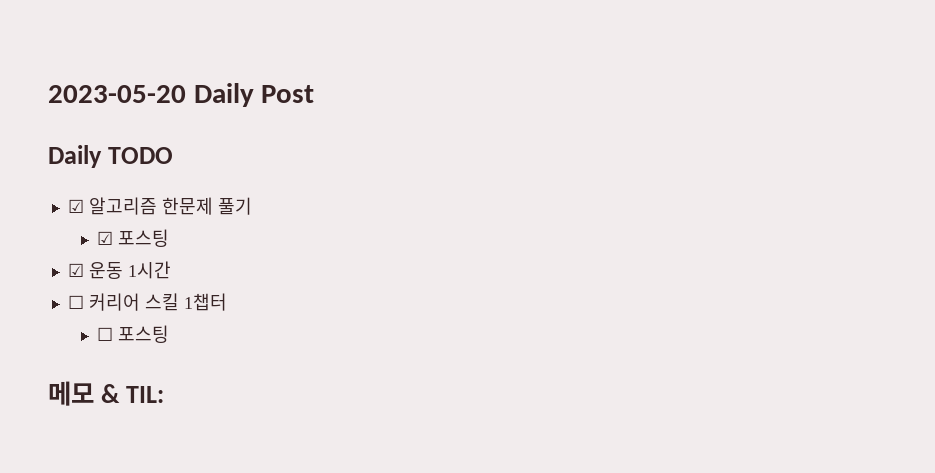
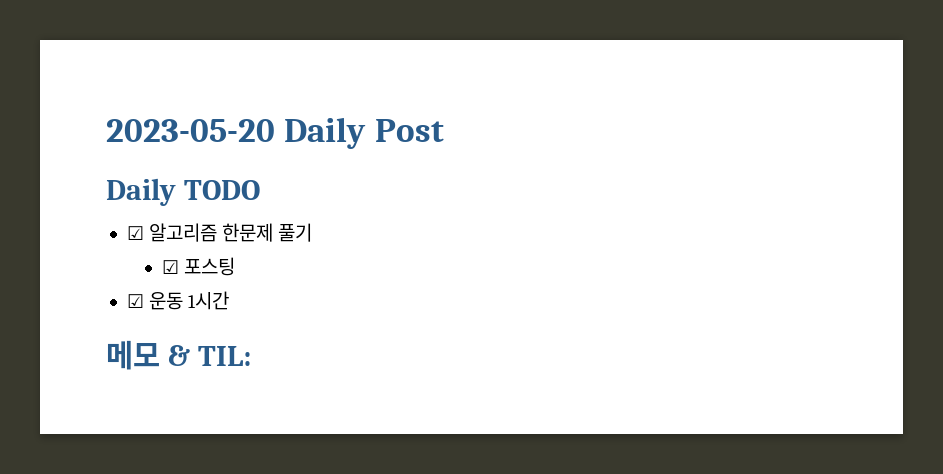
[67,293,227,311] [97,325,170,343] // ☐ 커리어 스킬 1챕터 // ☐ 포스팅 -> (230, 300) none

